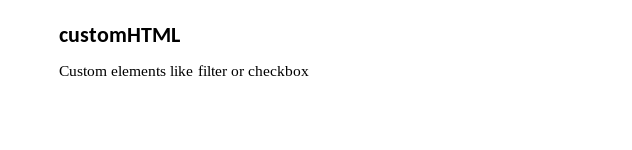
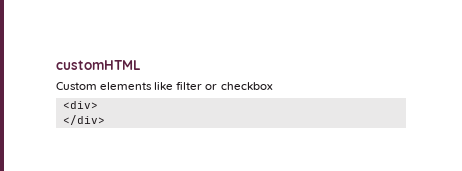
(309, 71) none -> [62,101,98,109] [62,115,105,125] // <div> // </div>

